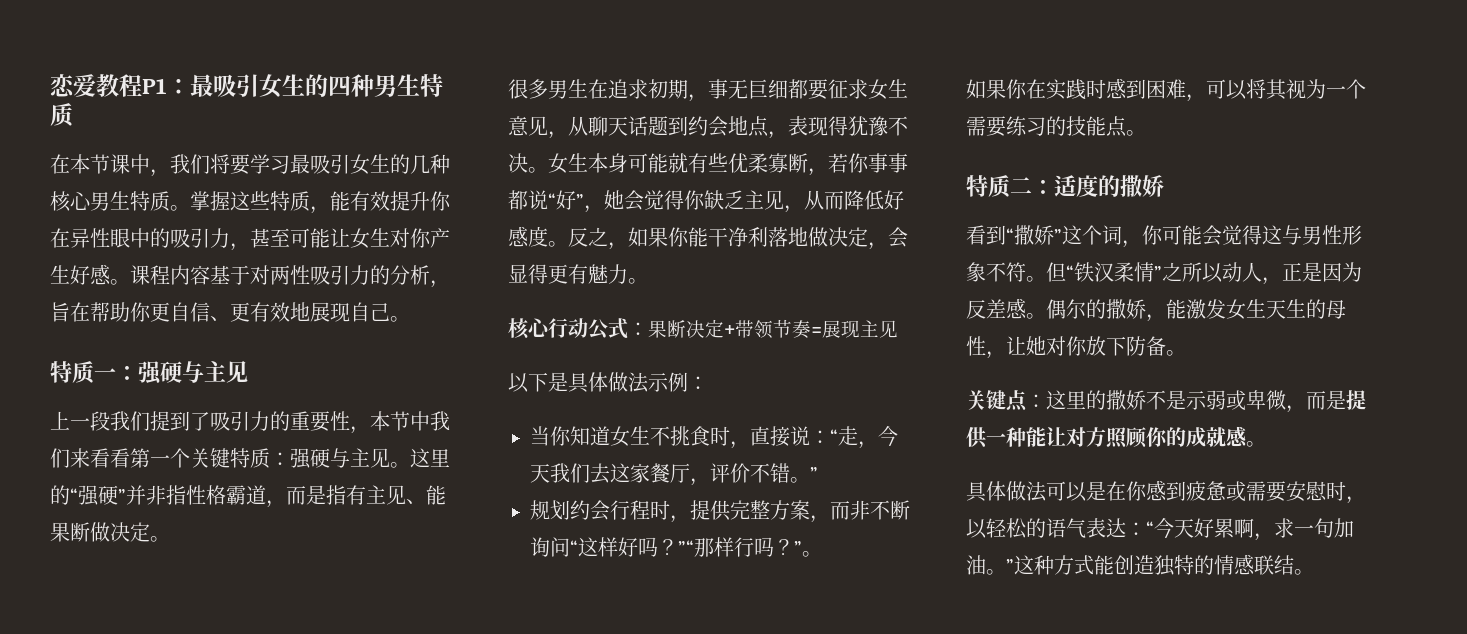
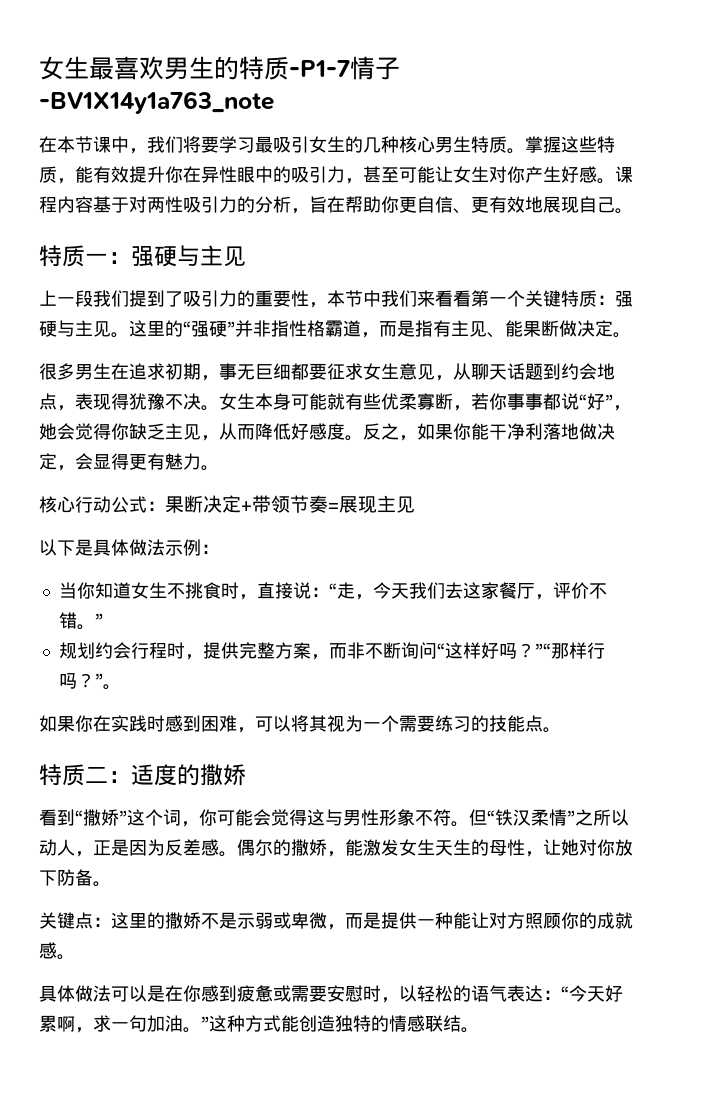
[50,74,443,98] [50,103,73,126] 恋爱教程P1：最吸引女生的四种男生特质 -> [39,56,400,80] [39,91,274,114] 女生最喜欢男生的特质-P1-7情子-BV1X14y1a763_note

